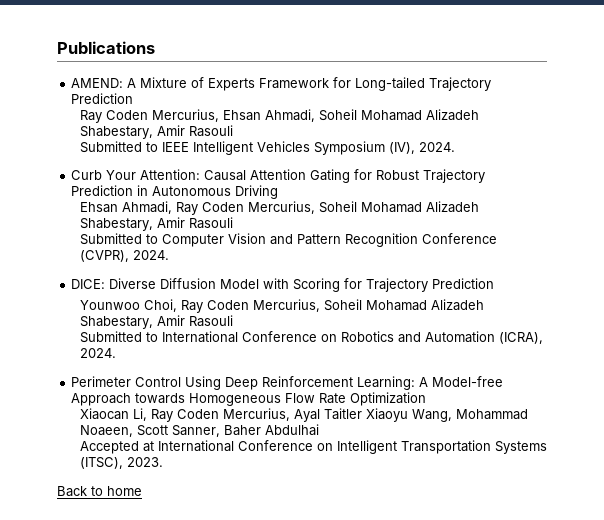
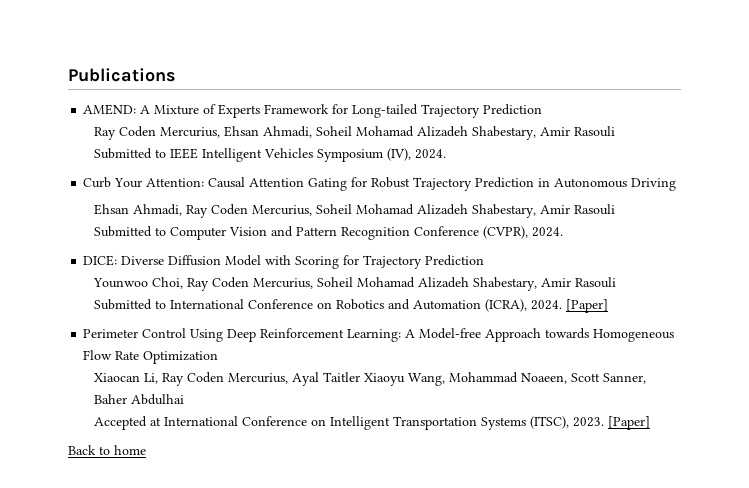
(116, 353) none -> [565,299,608,313] [Paper]
(163, 462) none -> [607,416,650,430] [Paper]

